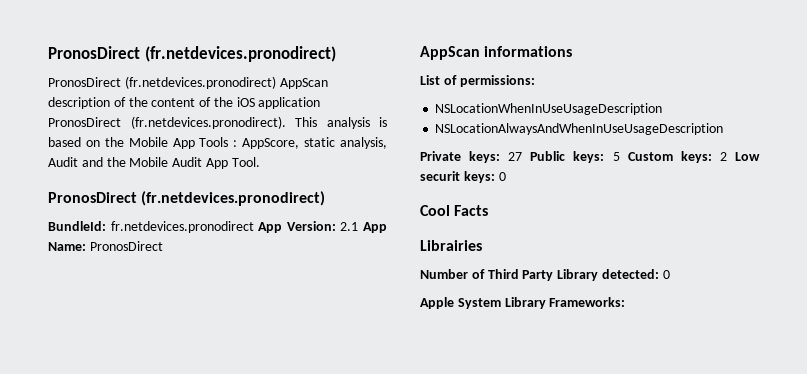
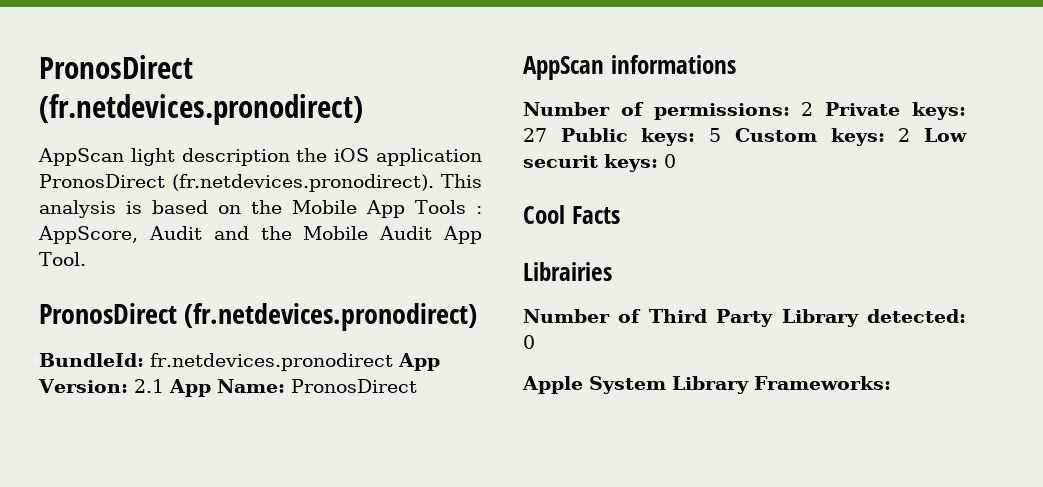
[48,46,336,62] [48,76,328,89] [48,97,212,109] PronosDirect (fr.netdevices.pronodirect) // PronosDirect (fr.netdevices.pronodirect) AppScan description of the content of -> [39,55,193,79] [39,94,363,125] [38,148,290,166] PronosDirect (fr.netdevices.pronodirect) // AppScan light description
[304,137,387,149] static analysis, -> (138, 235) none
[420,75,440,85] List -> [523,102,610,116] Number
[435,103,663,115] [435,123,724,135] // NSLocationWhenInUseUsageDescription // NSLocationAlwaysAndWhenInUseUsageDescription // -> [801,102,814,116] 2

